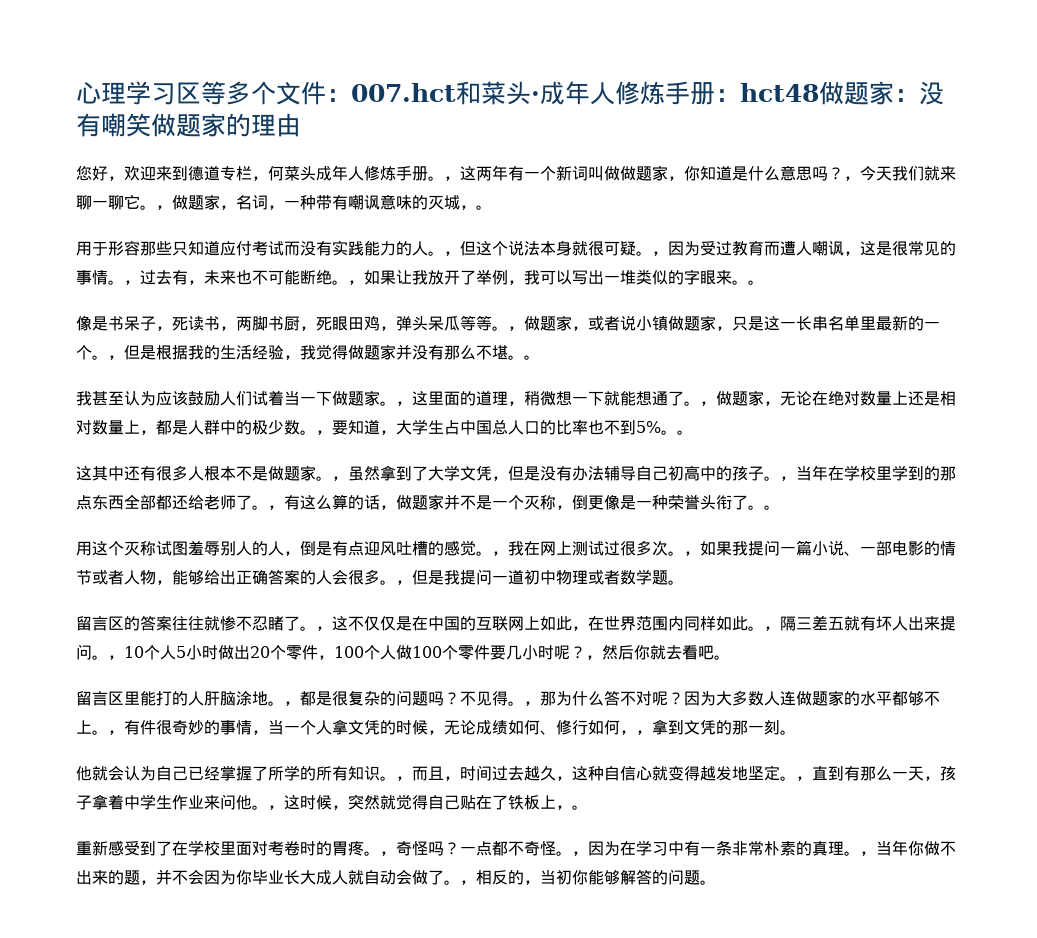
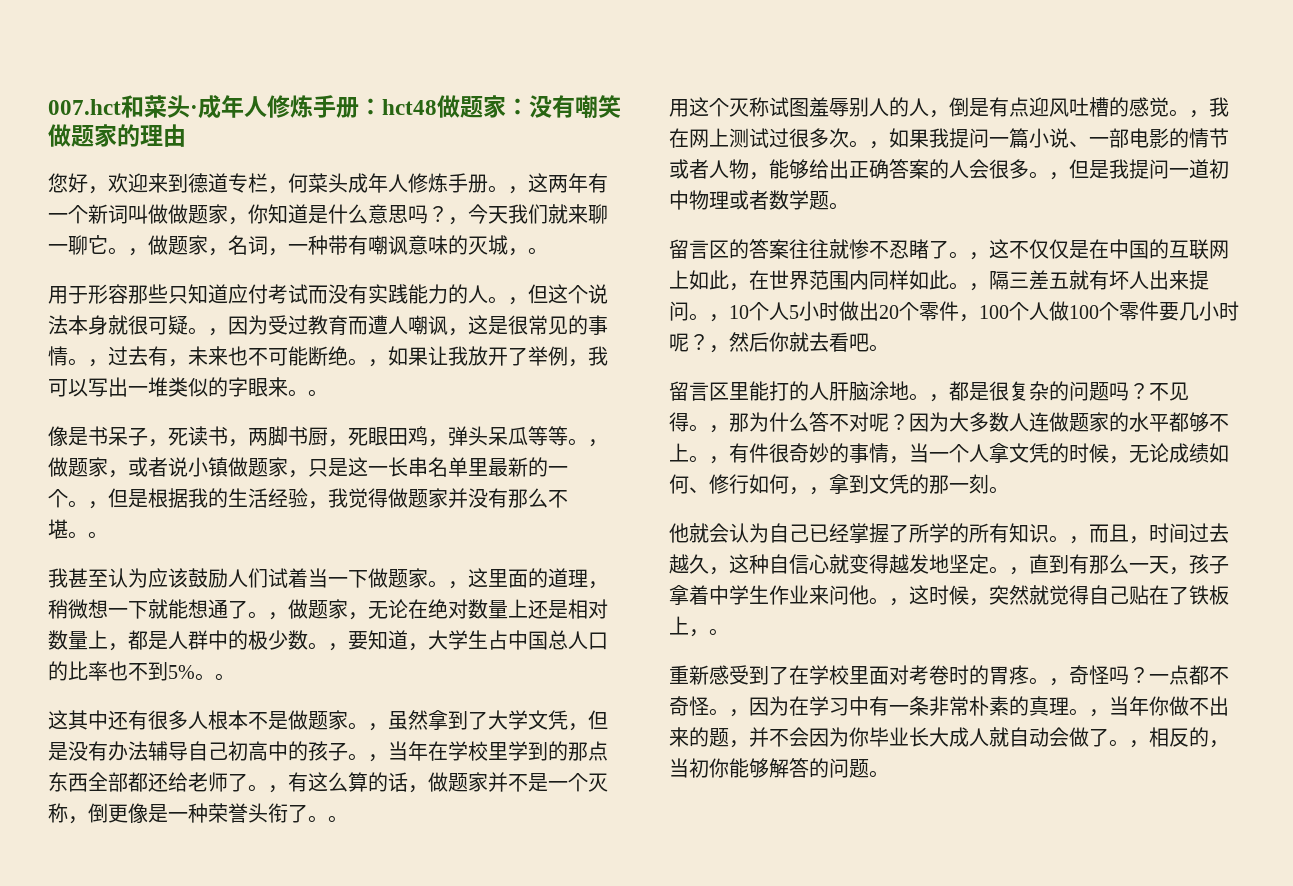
[76,81,351,105] 心理学习区等多个文件： -> (48, 107) none

